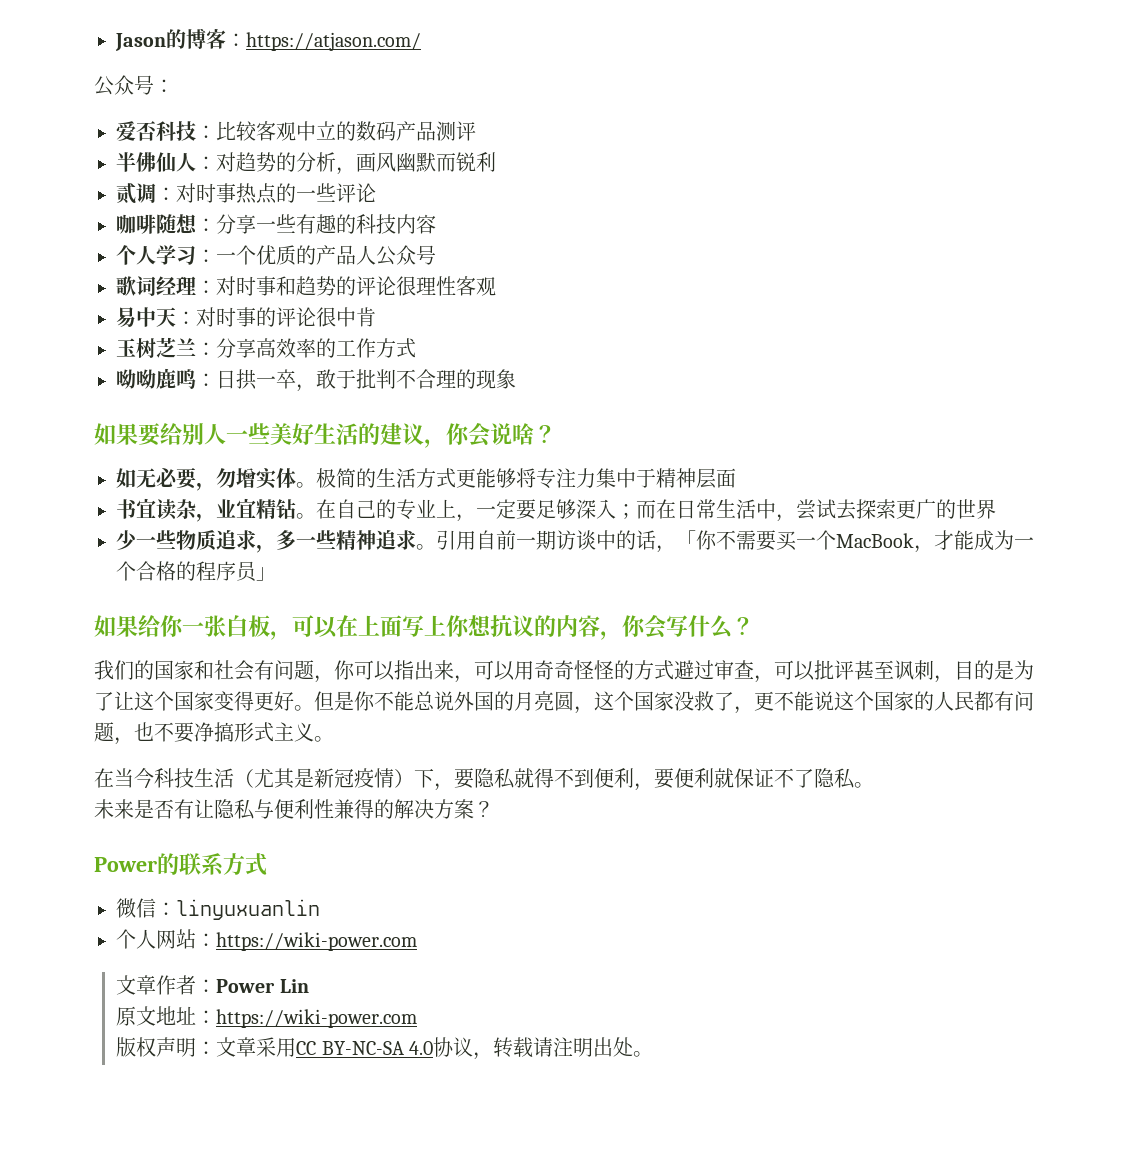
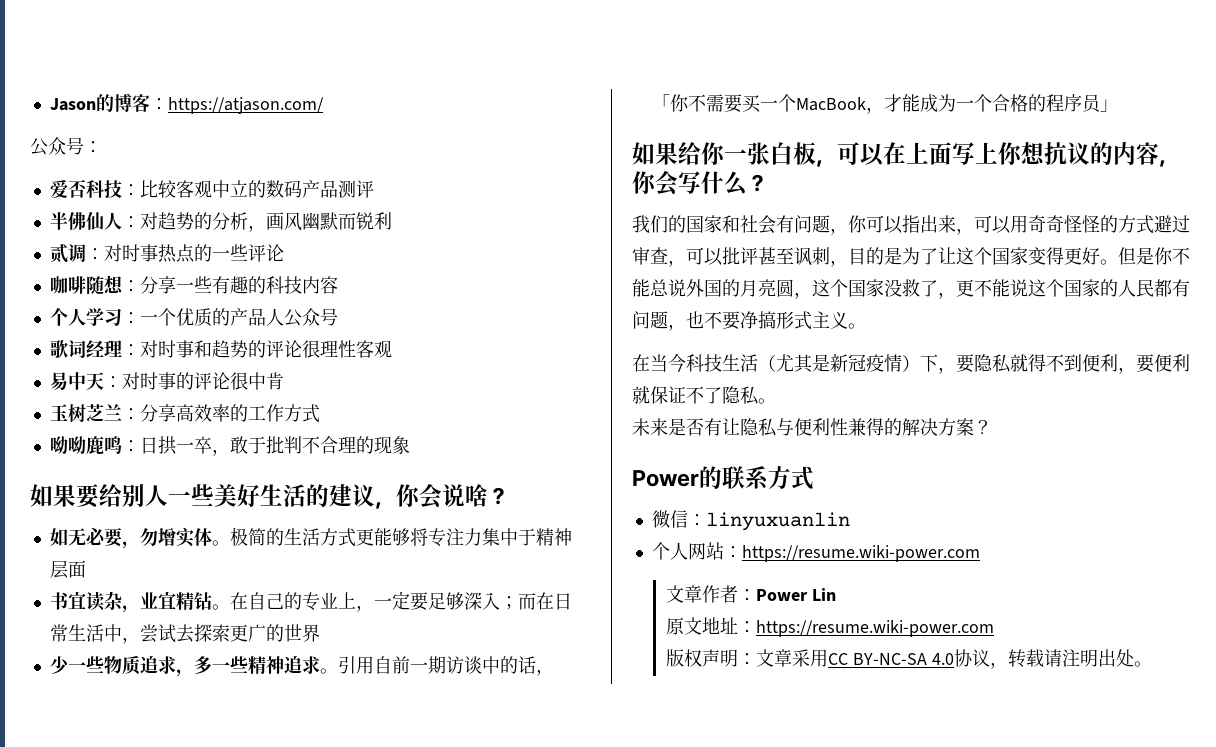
[216,932,417,951] https://wiki-power.com -> [741,545,980,562] https://resume.wiki-power.com
[216,1009,418,1028] https://wiki-power.com -> [755,620,994,637] https://resume.wiki-power.com

